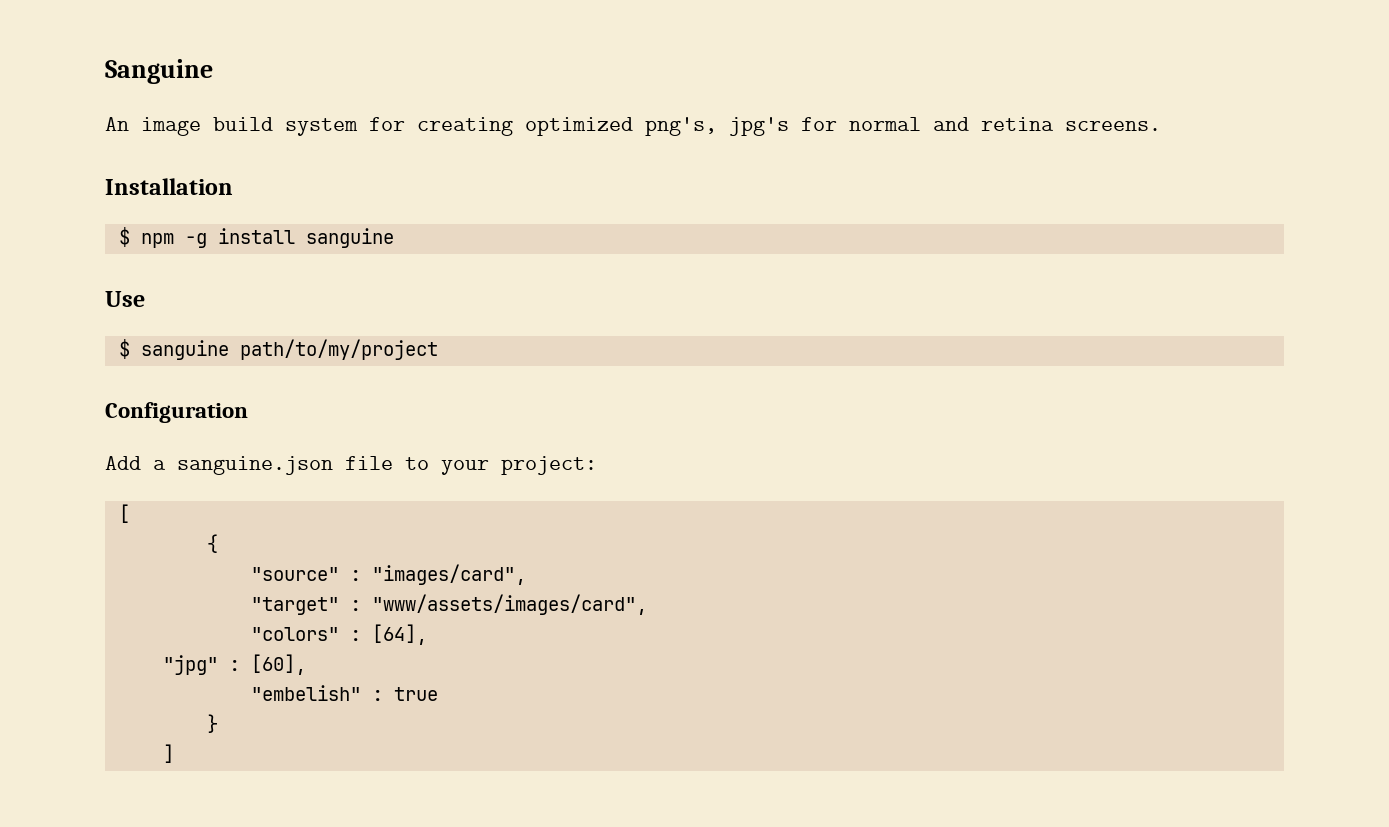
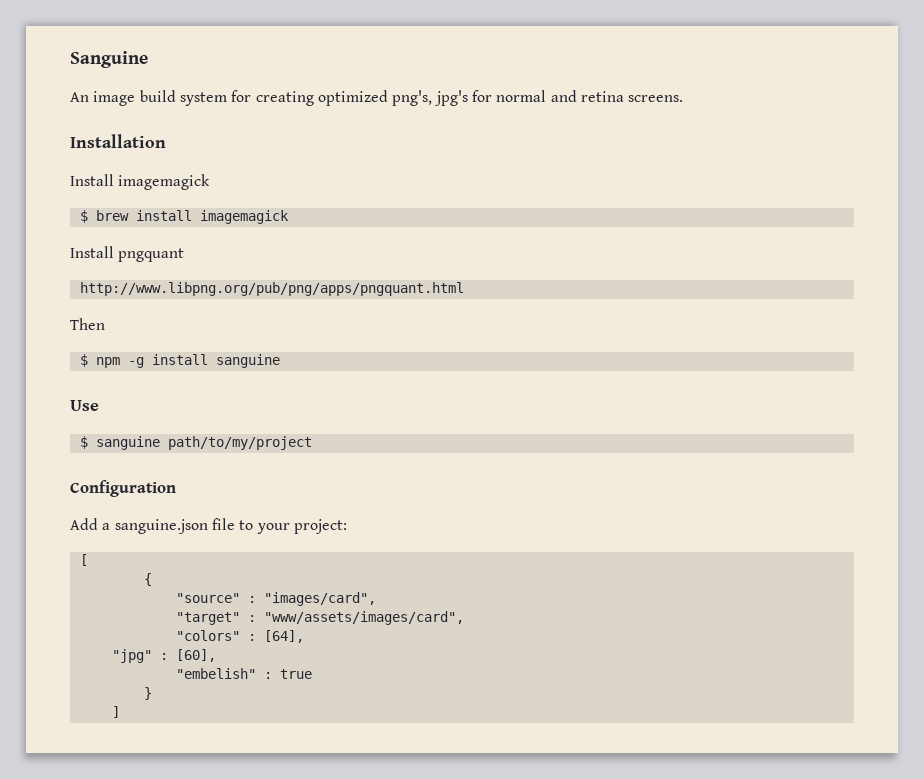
(233, 186) none -> [70,174,211,190] [79,210,289,224] [70,246,185,262] [79,282,464,296] [70,318,105,330] // Install imagemagick // $ brew install imagemagick // Install pngquant // http://www.libpng.org/pub/png/apps/pngquant.html // Then

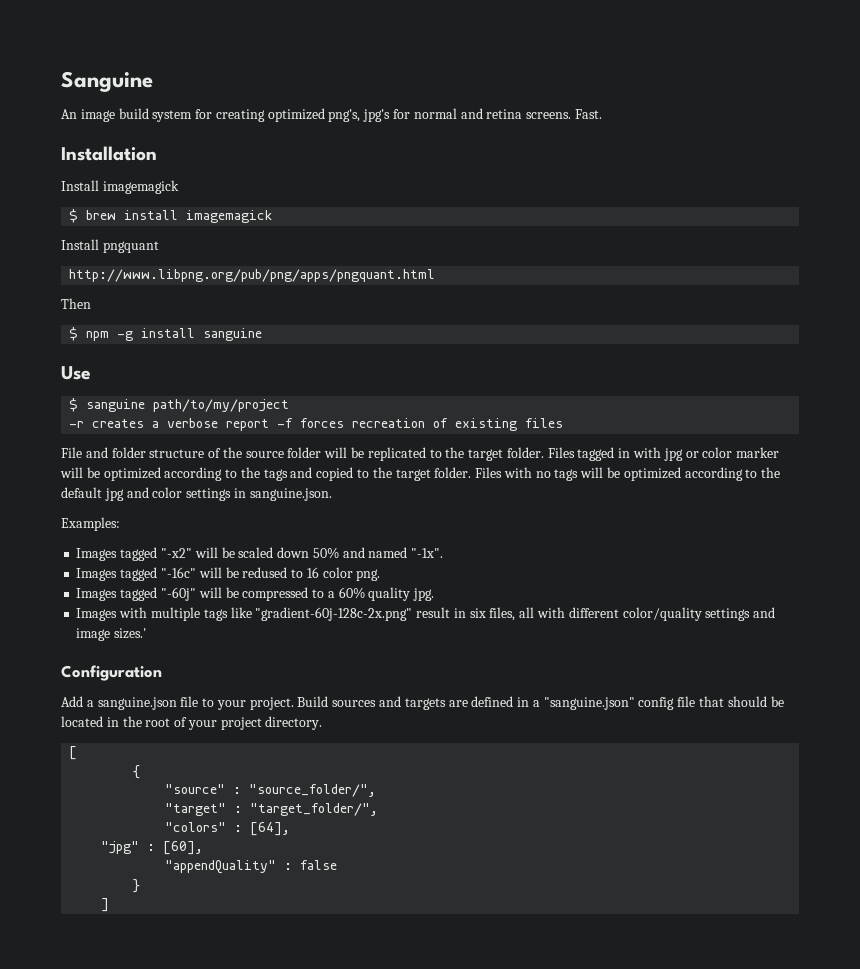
(684, 98) none -> [574,109,602,119] Fast.
(312, 443) none -> [69,418,564,431] [61,447,780,461] [60,467,781,481] [61,487,332,501] [61,517,120,531] [76,547,444,561] [76,567,381,581] [76,587,435,601] [76,607,776,621] [76,628,147,641] // -r creates a verbose report -f forces recreation of existing files // File and folder structure of the source folder will be replicated to the target folder. Files tagged in with jpg or color marker will be optimized according to the tags and copied to the target folder. Files with no tags will be optimized according to the default jpg and color settings in sanguine.json. // Examples: // Images tagged "-x2" will be scaled down 50% and named "-1x". // Images tagged "-16c" will be redused to 16 color png. // Images tagged "-60j" will be compressed to a 60% quality jpg. // Images with multiple tags like "gradient-60j-128c-2x.png" result in six files, all with different color/quality settings and image sizes.'
[293,519,347,534] project: -> [249,696,784,710] [61,716,323,730] project. Build sources and targets are defined in a "sanguine.json" config file that should be located in the root of your project directory.
[263,592,376,606] "images/card", -> [249,784,377,797] "source_folder/",
[263,611,464,625] "www/assets/images/card", -> [250,803,379,816] "target_folder/",
[175,668,312,679] "embelish" : true -> [165,860,338,874] "appendQuality" : false

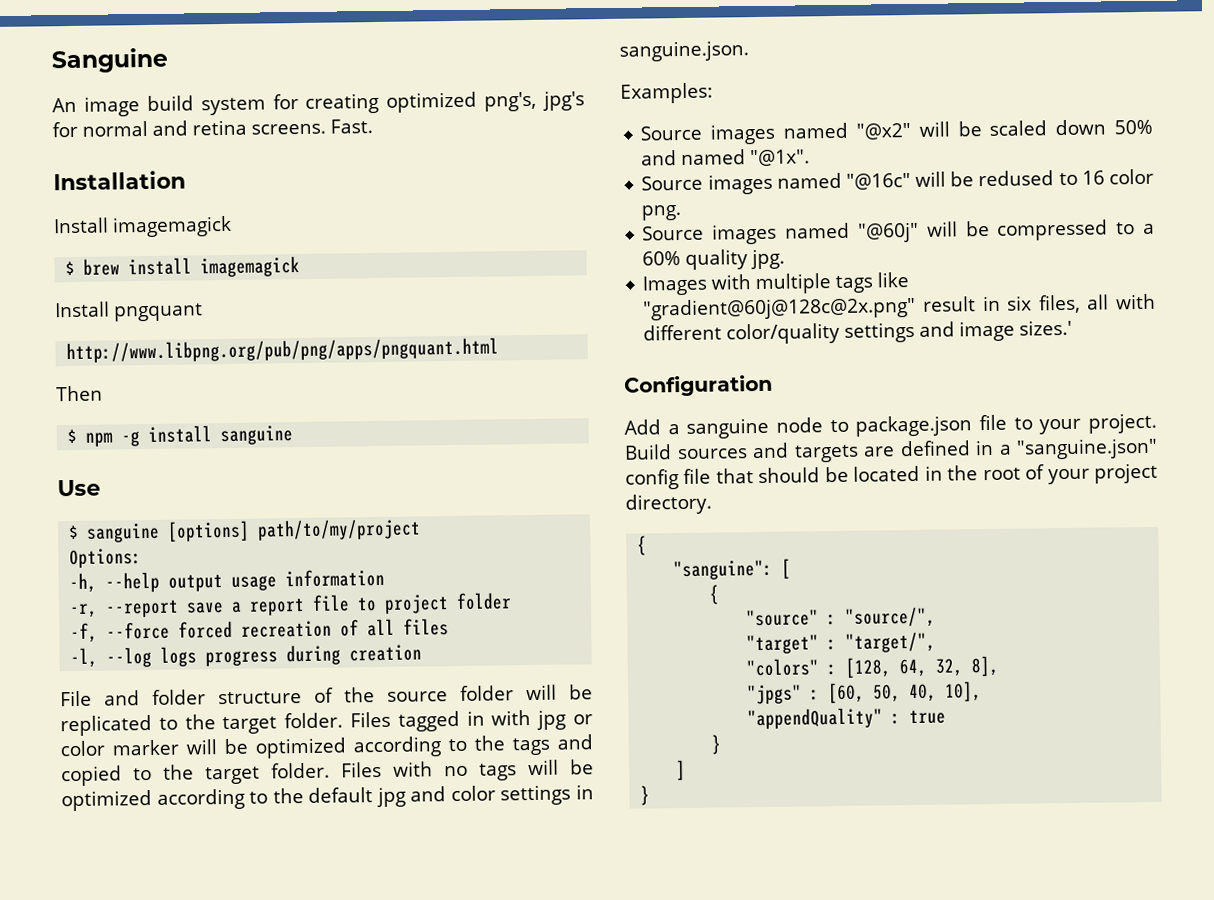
(146, 405) none -> [167,520,251,542] [options]
[69,418,345,431] -r creates a verbose report -f forces -> [69,548,143,569] [69,568,386,594] [69,592,513,619] [70,620,234,644] Options: // -h, --help output usage information // -r, --report save a report file to project folder // -f, --force forced
[455,418,518,431] existing -> [367,618,396,637] all
(564, 423) none -> [70,644,423,669] // -l, --log logs progress during creation
[76,547,192,561] Images tagged "-x2" -> [640,122,911,145] Source images named "@x2"
[411,548,444,558] [76,567,196,581] "-1x". // Images tagged "-16c" -> [750,149,811,167] [641,172,911,195] "@1x". // Source images named "@16c"
[76,587,196,601] Images tagged "-60j" -> [642,221,919,245] Source images named "@60j"
[255,607,413,621] "gradient-60j-128c-2x.png" -> [643,296,917,321] "gradient@60j@128c@2x.png"
[97,697,177,710] sanguine.json -> [686,415,973,439] sanguine node to package.json
(323, 723) none -> [637,535,648,556] [673,559,774,581] { // "sanguine":
[249,784,377,797] "source_folder/", -> [845,606,937,628] "source/",
[250,803,379,816] "target_folder/", -> [845,631,937,653] "target/",
[250,822,291,836] [101,841,204,855] [64], // "jpg" : [60], -> [845,655,1000,678] [747,681,983,705] [128, 64, 32, 8], // "jpgs" : [60, 50, 40, 10],
[300,860,338,870] false -> [909,709,947,725] true
(110, 905) none -> [640,785,651,806] // }

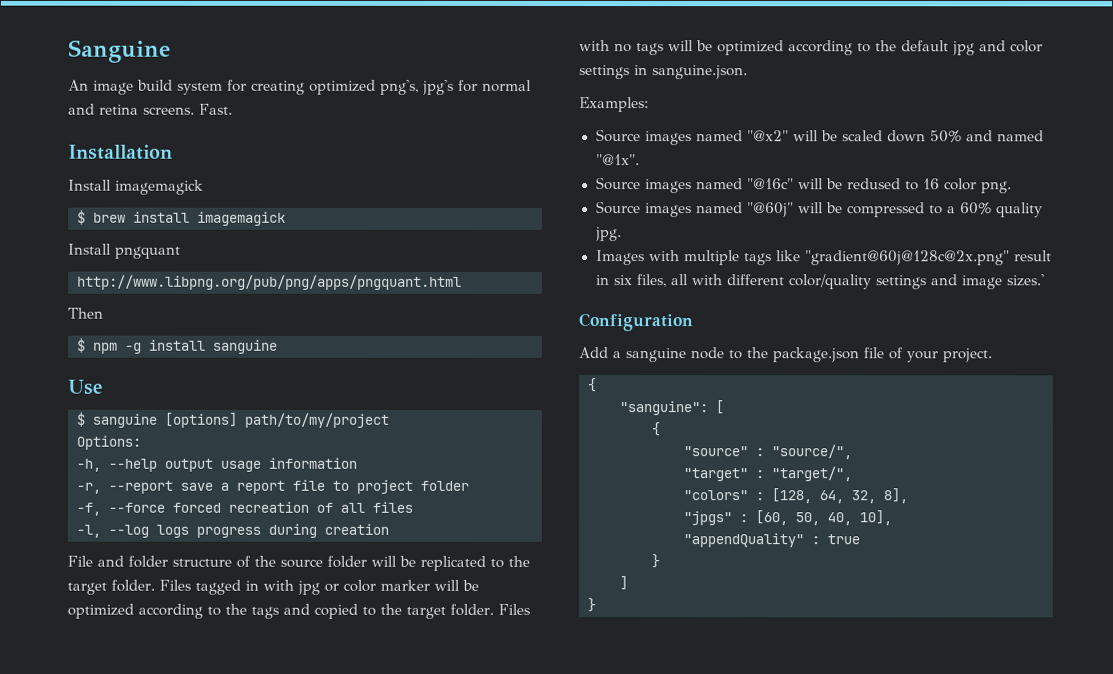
(849, 426) none -> [746,347,768,359] the
[1013,417,1033,430] to -> [888,347,903,360] of
[624,437,1158,463] [625,462,1158,490] [625,493,712,515] Build sources and targets are defined in a "sanguine.json" config file that should be located in the root of your project directory. -> (992, 355) none

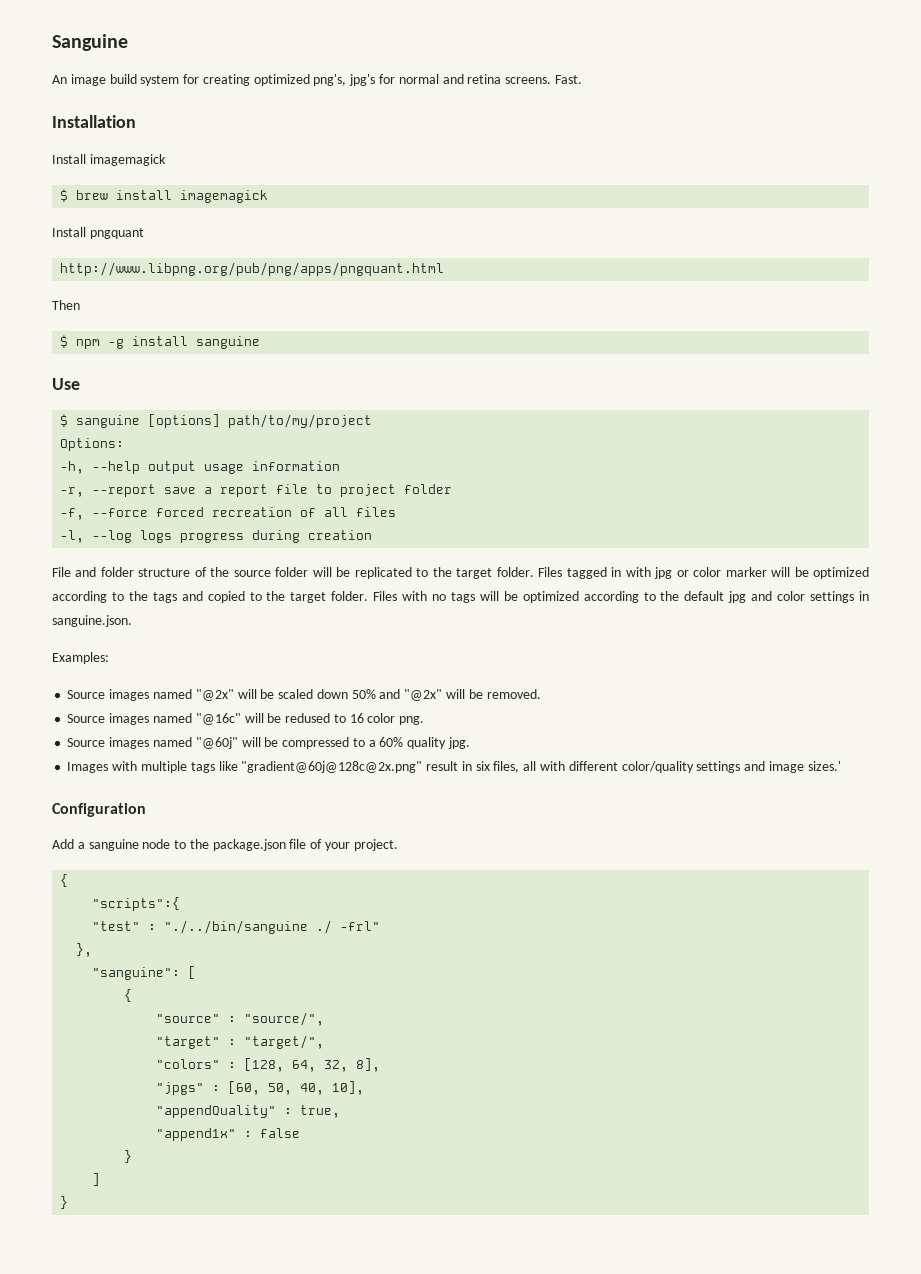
[746,130,789,142] "@x2" -> [195,689,234,701] "@2x"
[996,130,1044,142] [595,154,640,166] named "@1x". -> [404,689,541,701] "@2x" will be removed.
(596, 385) none -> [92,897,181,911] [92,920,381,934] [76,943,93,957] // "scripts":{ // "test" : "./../bin/sanguine ./ -frl" // },
[827,534,860,545] true -> [300,1105,341,1118] [156,1128,301,1141] true, // "append1x" : false

